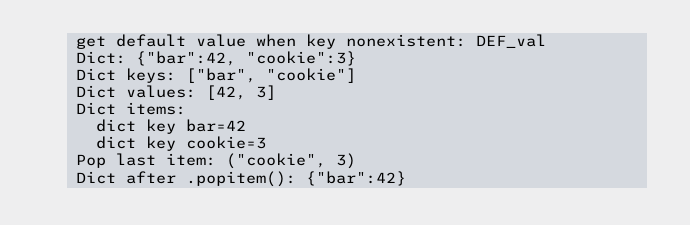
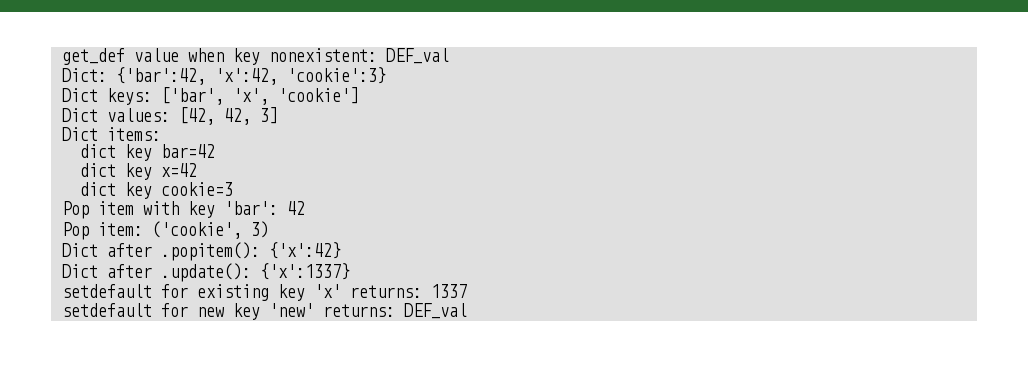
[76,34,187,49] get default -> [62,48,126,65] get_def
[136,51,357,66] {"bar":42, "cookie":3} -> [116,67,387,85] {'bar':42, 'x':42, 'cookie':3}
[186,68,357,83] ["bar", "cookie"] -> [161,87,360,105] ['bar', 'x', 'cookie']
(247, 92) none -> [224,108,252,125] 42,
(247, 125) none -> [80,163,198,180] // dict key x=42
[116,153,357,169] [76,171,407,187] last item: ("cookie", 3) // Dict after .popitem(): {"bar":42} -> [98,201,306,218] [62,221,270,240] [62,242,342,261] [62,263,351,282] [62,284,468,301] [62,303,468,320] item with key 'bar': 42 // Pop item: ('cookie', 3) // Dict after .popitem(): {'x':42} // Dict after .update(): {'x':1337} // setdefault for existing key 'x' returns: 1337 // setdefault for new key 'new' returns: DEF_val

